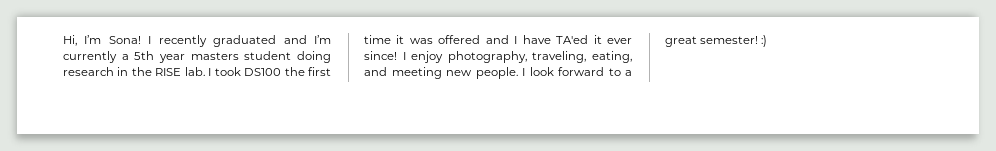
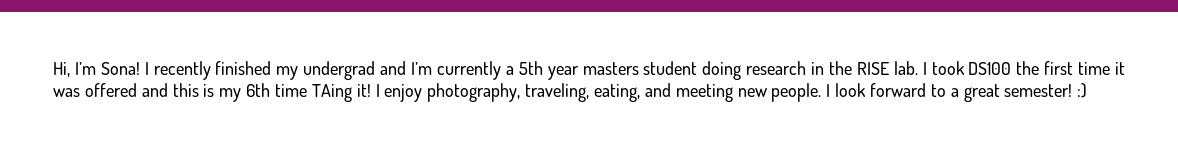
[213,35,277,47] graduated -> [215,61,376,80] finished my undergrad
[514,35,632,44] [364,51,397,60] I have TA'ed it ever since! -> [172,83,371,102] this is my 6th time TAing it!

